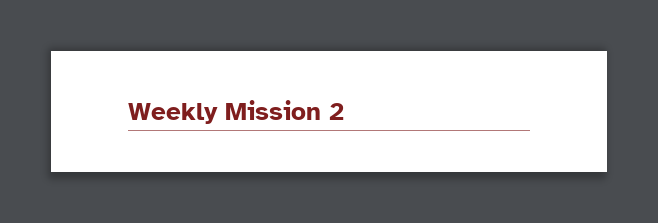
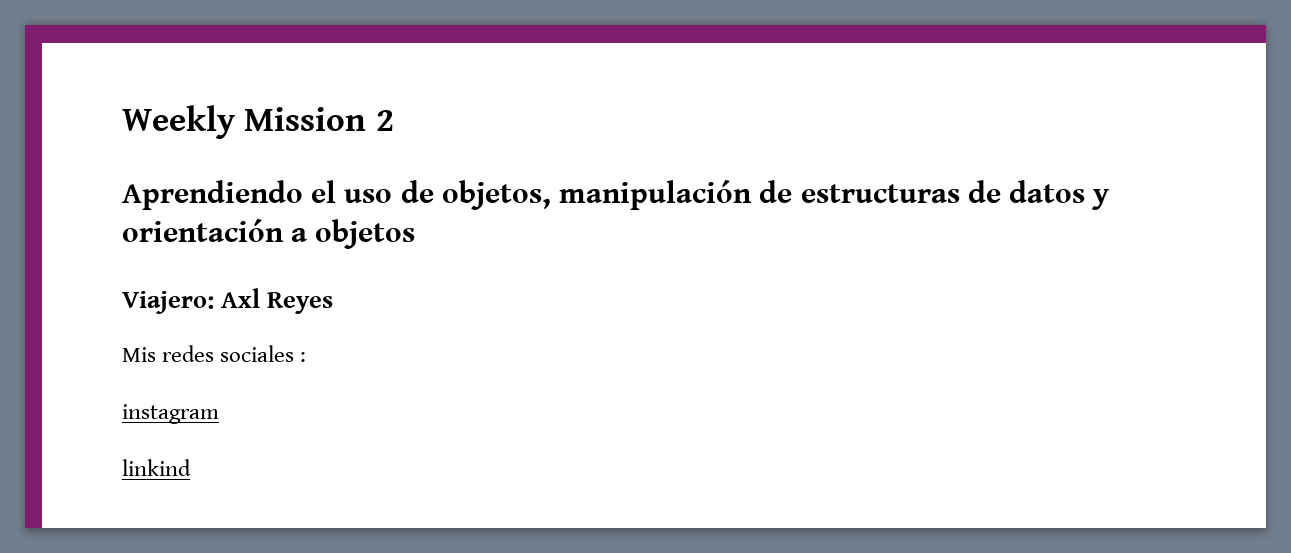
(344, 111) none -> [122,180,1110,210] [122,219,416,249] [122,288,334,314] [122,345,307,362] [122,404,219,424] [122,459,191,476] // Aprendiendo el uso de objetos, manipulación de estructuras de datos y orientación a objetos // Viajero: Axl Reyes // Mis redes sociales : // instagram // linkind

